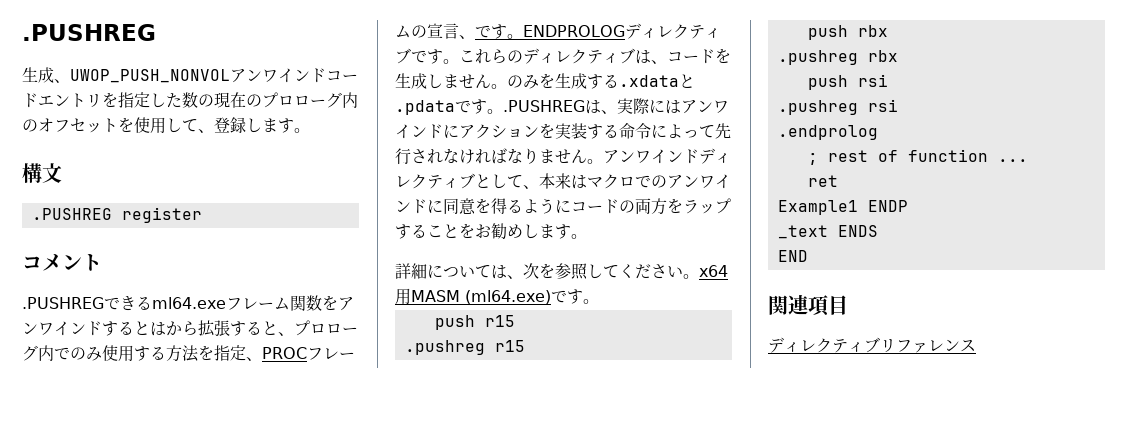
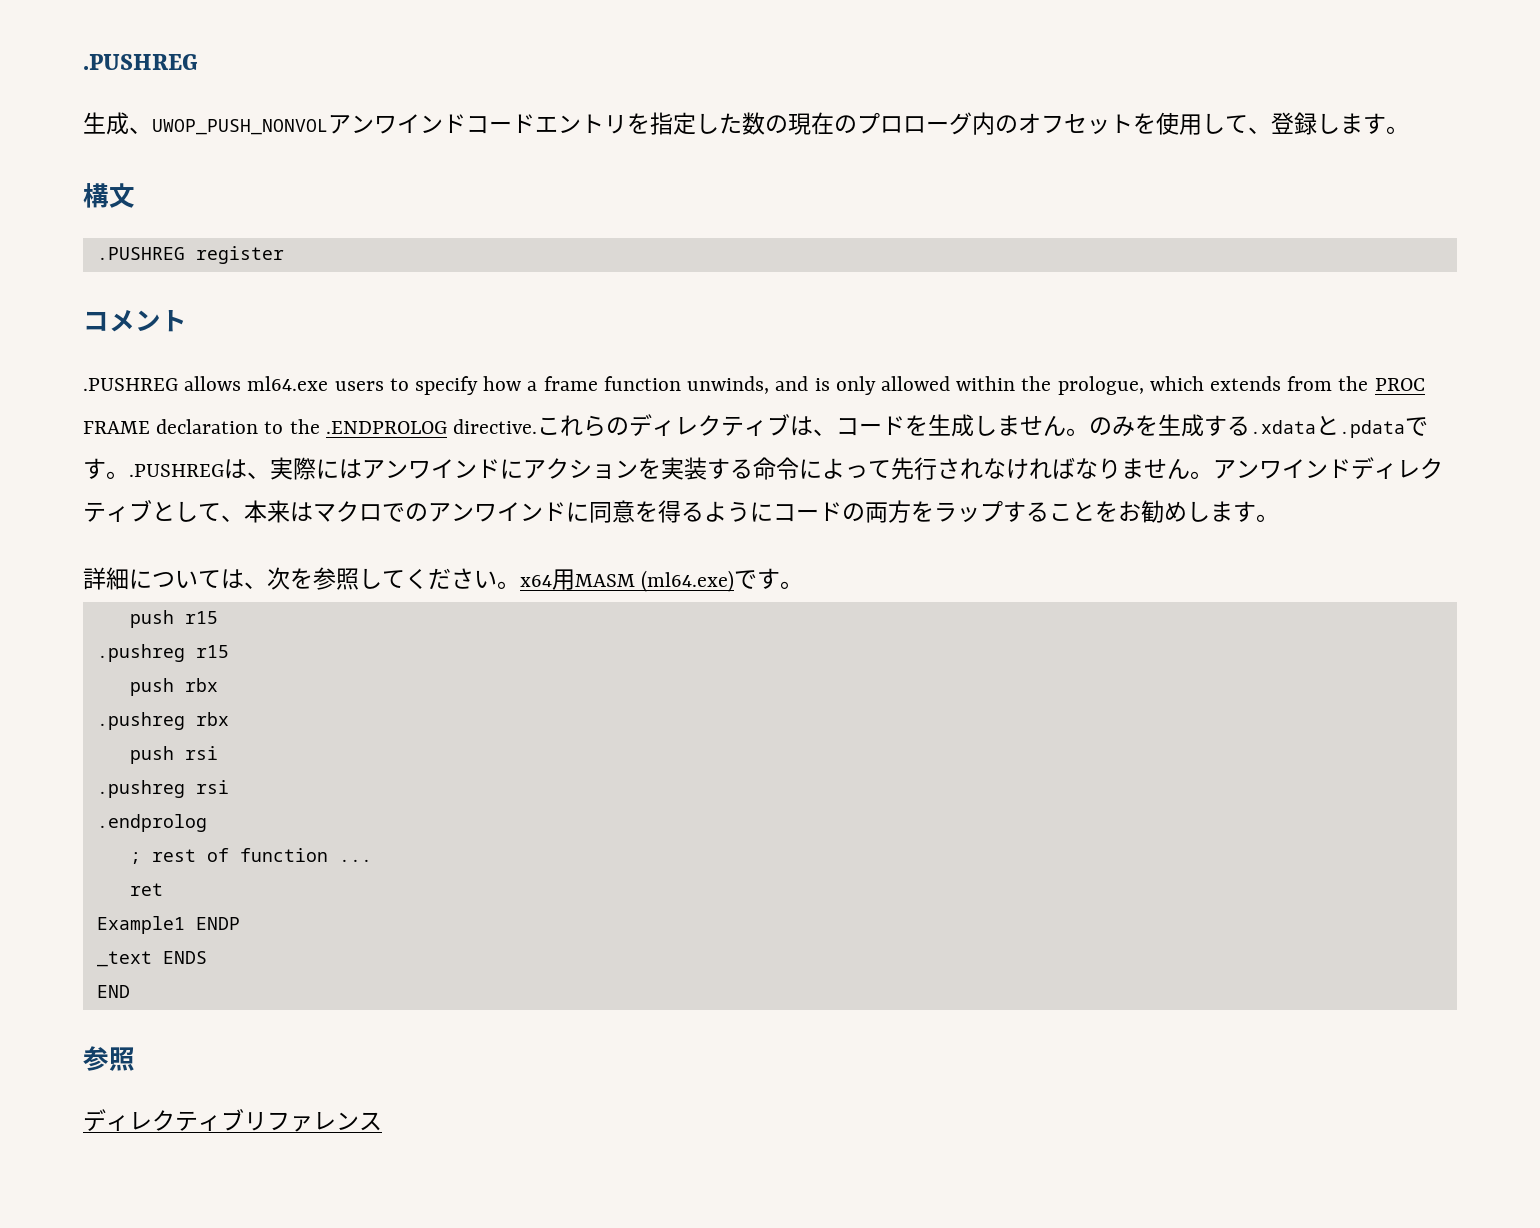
[104,295,354,311] [22,320,358,337] [22,345,355,362] [395,23,721,39] [395,48,459,64] できるml64.exeフレーム関数をアンワインドするとはから拡張すると、プロローグ内でのみ使用する方法を指定、PROCフレームの宣言、です。ENDPROLOGディレクティブです。 -> [184,376,1425,395] [83,419,538,434] allows ml64.exe users to specify how a frame function unwinds, and is only allowed within the prologue, which extends from the PROC FRAME declaration to the .ENDPROLOG directive.
[768,294,848,316] 関連項目 -> [83,1046,135,1071] 参照

